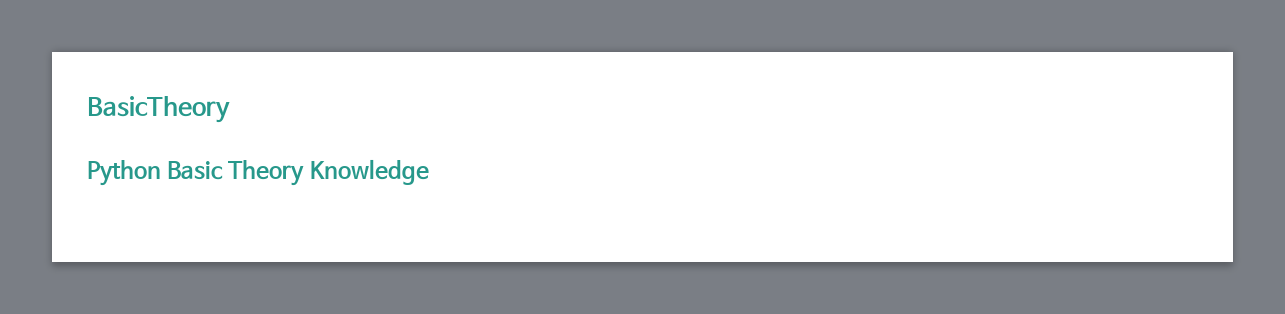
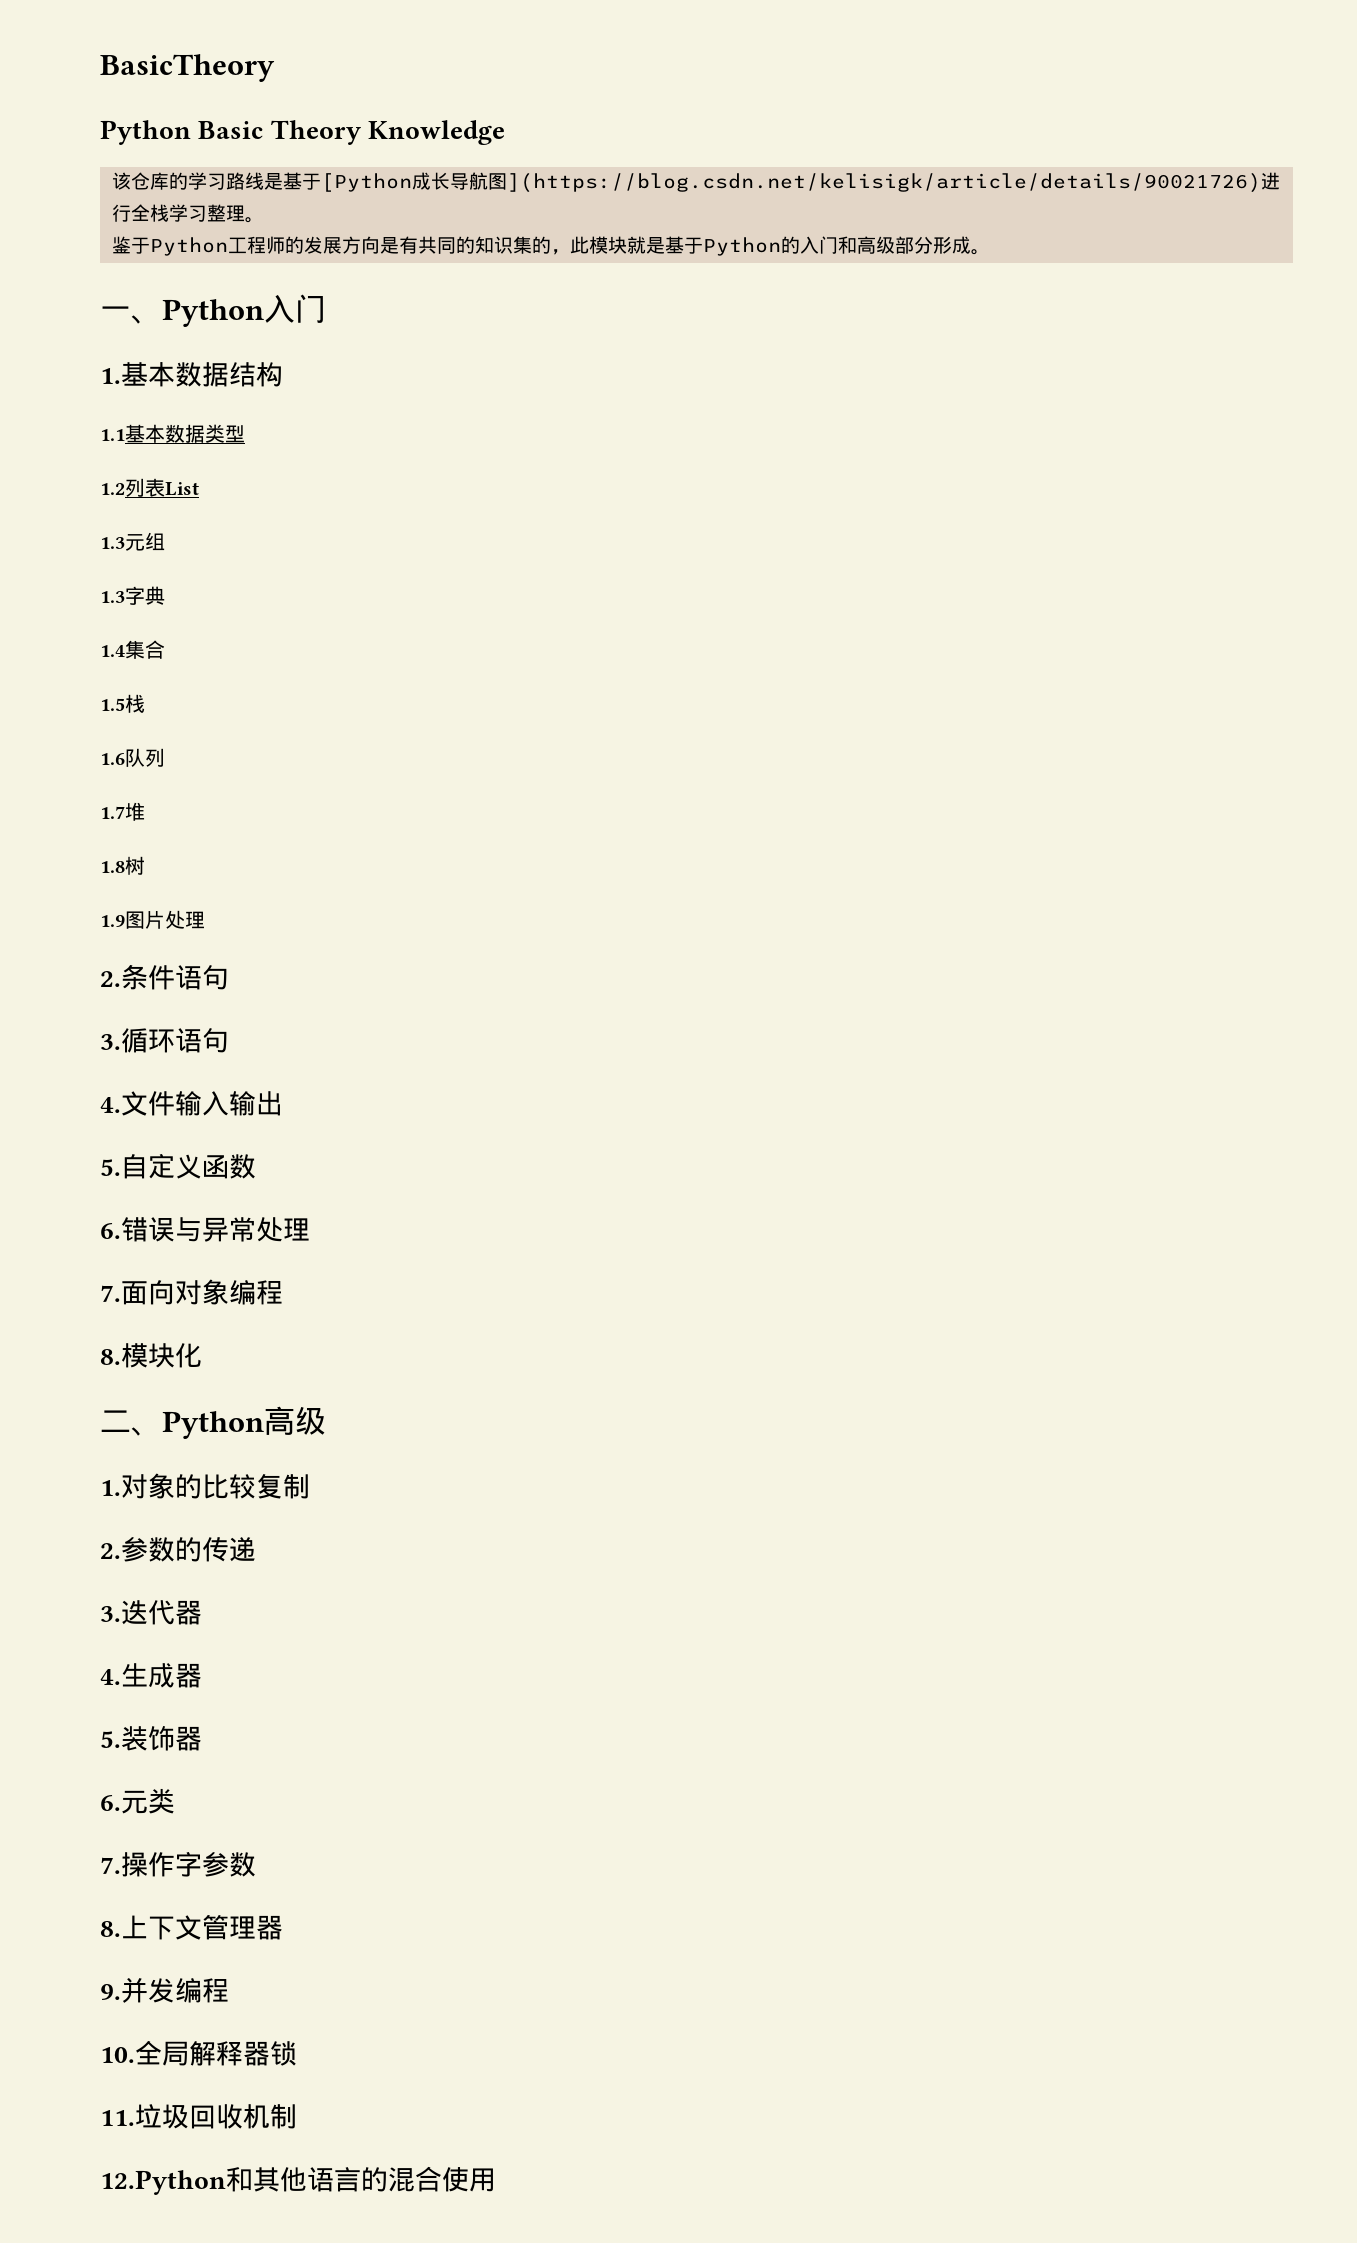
(429, 172) none -> [112,172,1280,193] [112,204,264,223] [112,236,990,256] [100,294,326,327] [100,362,283,387] [100,424,245,443] [100,478,199,497] [100,532,165,551] [100,586,165,605] [100,640,165,659] [100,694,145,713] [100,748,165,767] [100,802,145,821] [100,856,145,875] [100,910,205,929] [100,964,229,990] [100,1028,229,1053] [100,1091,283,1116] [100,1153,256,1179] [100,1217,310,1242] [100,1279,283,1305] [100,1343,202,1368] [100,1406,326,1439] [100,1473,310,1499] [100,1537,256,1562] [100,1600,202,1625] [100,1663,202,1688] [100,1725,202,1751] [100,1788,175,1814] [100,1851,256,1877] [100,1914,283,1940] [100,1977,229,2003] [100,2040,297,2066] [100,2104,297,2129] [100,2166,496,2195] // 该仓库的学习路线是基于[Python成长导航图](https://blog.csdn.net/kelisigk/article/details/90021726)进行全栈学习整理。 // 鉴于Python工程师的发展方向是有共同的知识集的，此模块就是基于Python的入门和高级部分形成。 // 一、Python入门 // 1.基本数据结构 // 1.1基本数据类型 // 1.2列表List // 1.3元组 // 1.3字典 // 1.4集合 // 1.5栈 // 1.6队列 // 1.7堆 // 1.8树 // 1.9图片处理 // 2.条件语句 // 3.循环语句 // 4.文件输入输出 // 5.自定义函数 // 6.错误与异常处理 // 7.面向对象编程 // 8.模块化 // 二、Python高级 // 1.对象的比较复制 // 2.参数的传递 // 3.迭代器 // 4.生成器 // 5.装饰器 // 6.元类 // 7.操作字参数 // 8.上下文管理器 // 9.并发编程 // 10.全局解释器锁 // 11.垃圾回收机制 // 12.Python和其他语言的混合使用

